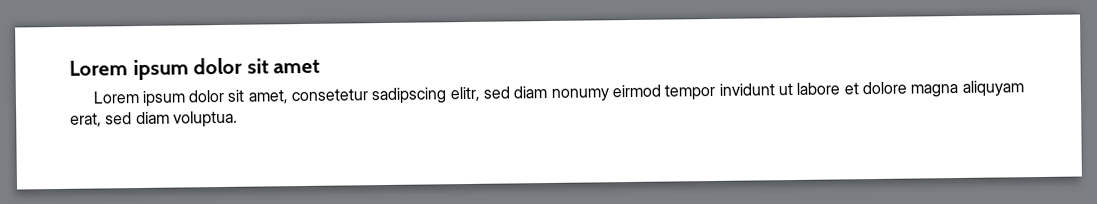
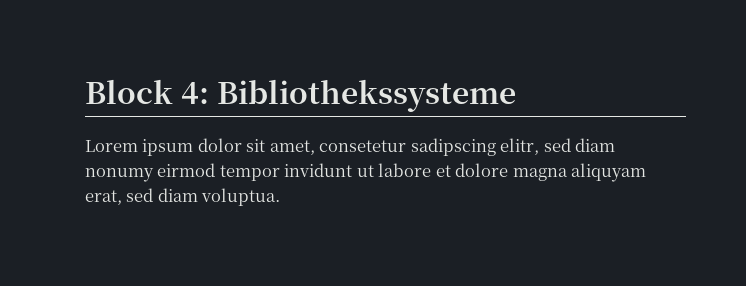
[69,57,321,81] Lorem ipsum dolor sit amet -> [85,79,517,112] Block 4: Bibliothekssysteme

